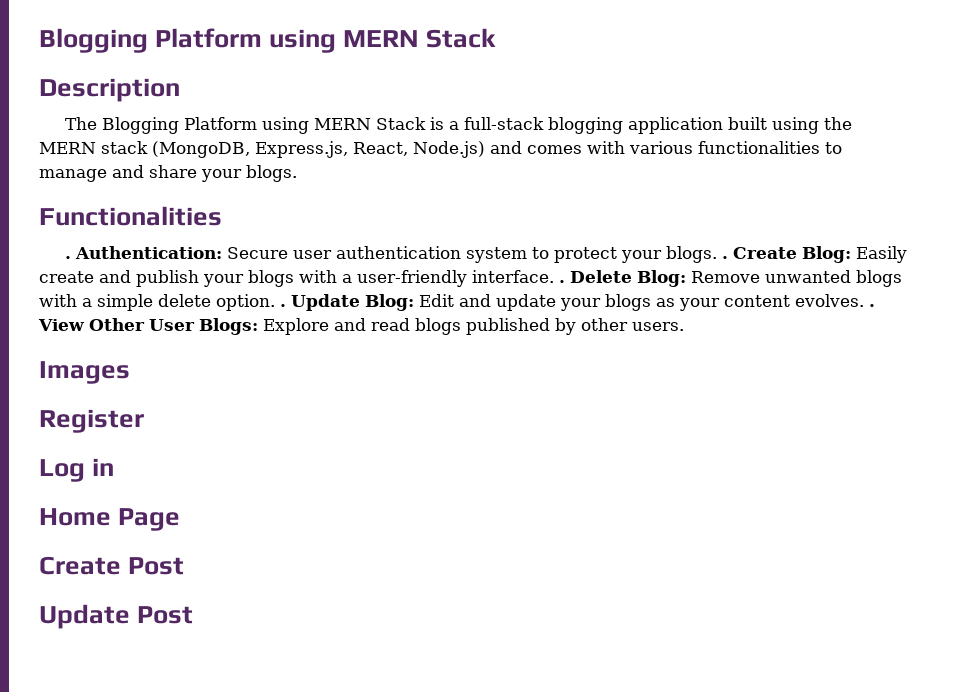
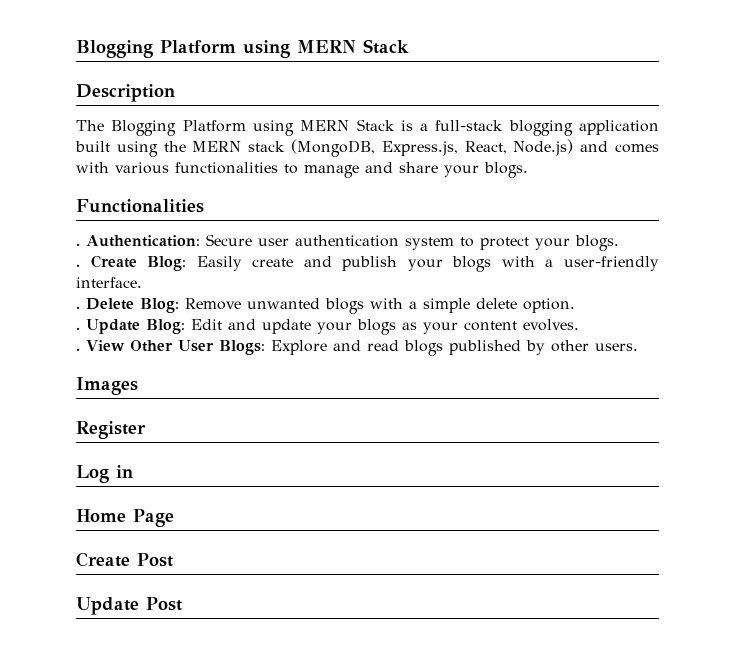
(718, 254) none -> (619, 243) //
(554, 276) none -> (142, 282) //
(275, 302) none -> (575, 305) //
(864, 300) none -> (579, 325) //

